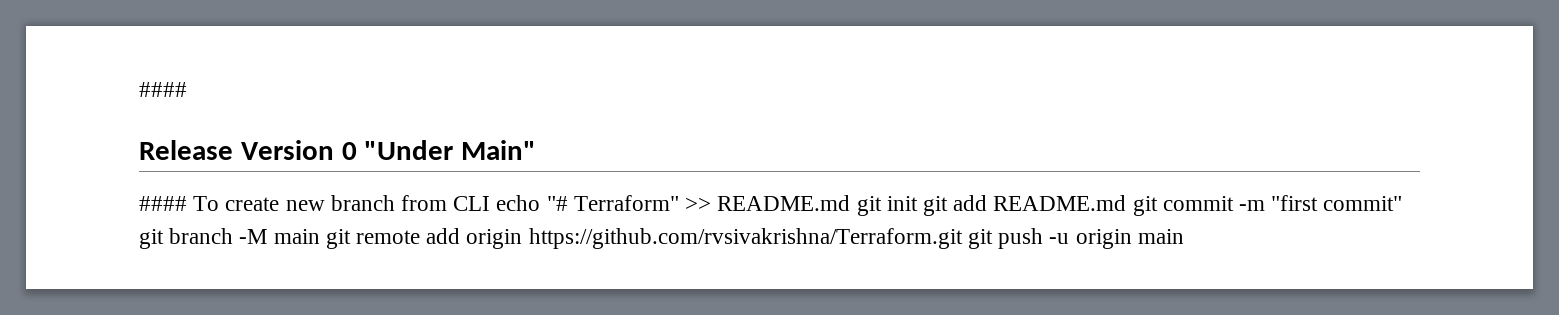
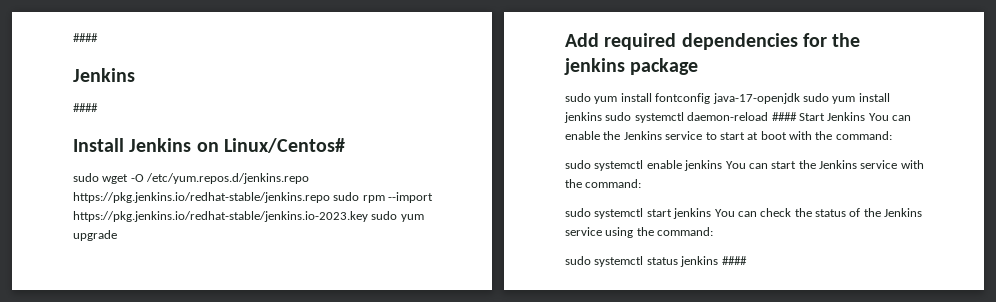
[139,82,187,97] [139,140,537,160] [139,195,1403,216] [139,228,1184,249] #### // Release Version 0 "Under Main" // #### To create new branch from CLI echo "# Terraform" >> README.md git init git add README.md git commit -m "first commit" git branch -M main git remote add origin https://github.com/rvsivakrishna/Terraform.git git push -u origin main -> [73,33,98,42] [73,68,135,82] [73,103,98,112] [73,138,345,153] [73,173,310,184] [73,192,434,203] [73,211,424,222] [73,230,117,241] [565,33,861,50] [564,58,699,75] [565,93,890,104] [564,112,911,123] [565,131,892,140] [565,160,924,171] [565,179,642,188] [565,208,923,219] [565,227,714,238] [565,256,747,267] #### // Jenkins // #### // Install Jenkins on Linux/Centos# // sudo wget -O /etc/yum.repos.d/jenkins.repo https://pkg.jenkins.io/redhat-stable/jenkins.repo sudo rpm --import https://pkg.jenkins.io/redhat-stable/jenkins.io-2023.key sudo yum upgrade // Add required dependencies for the jenkins package // sudo yum install fontconfig java-17-openjdk sudo yum install jenkins sudo systemctl daemon-reload #### Start Jenkins You can enable the Jenkins service to start at boot with the command: // sudo systemctl enable jenkins You can start the Jenkins service with the command: // sudo systemctl start jenkins You can check the status of the Jenkins service using the command: // sudo systemctl status jenkins ####

